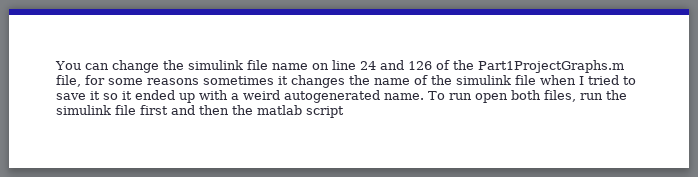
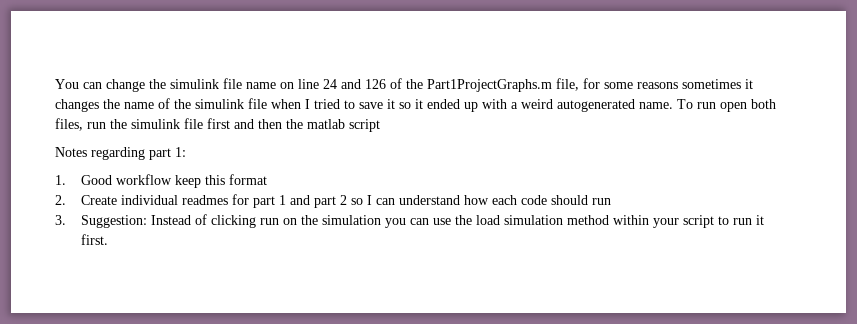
(344, 112) none -> [55,147,186,160] [55,174,268,188] [55,194,612,208] [55,214,765,228] [81,234,109,245] // Notes regarding part 1: // 1. Good workflow keep this format // 2. Create individual readmes for part 1 and part 2 so I can understand how each code should run // 3. Suggestion: Instead of clicking run on the simulation you can use the load simulation method within your script to run it first.

